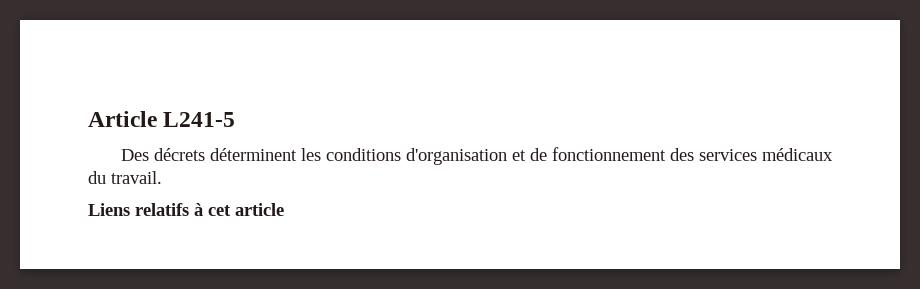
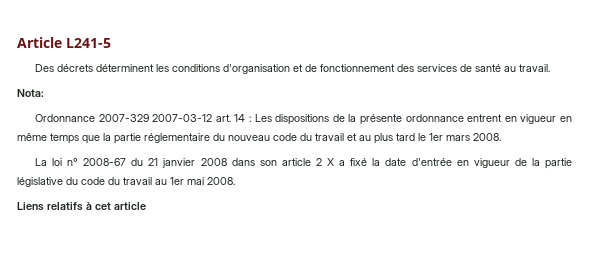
[761,148,833,161] [88,171,162,184] médicaux du travail. -> [459,64,550,72] [17,89,44,97] [34,114,573,125] [17,133,501,144] [34,158,572,169] [17,177,235,187] de santé au travail. // Nota: // Ordonnance 2007-329 2007-03-12 art. 14 : Les dispositions de la présente ordonnance entrent en vigueur en même temps que la partie réglementaire du nouveau code du travail et au plus tard le 1er mars 2008. // La loi n° 2008-67 du 21 janvier 2008 dans son article 2 X a fixé la date d'entrée en vigueur de la partie législative du code du travail au 1er mai 2008.

